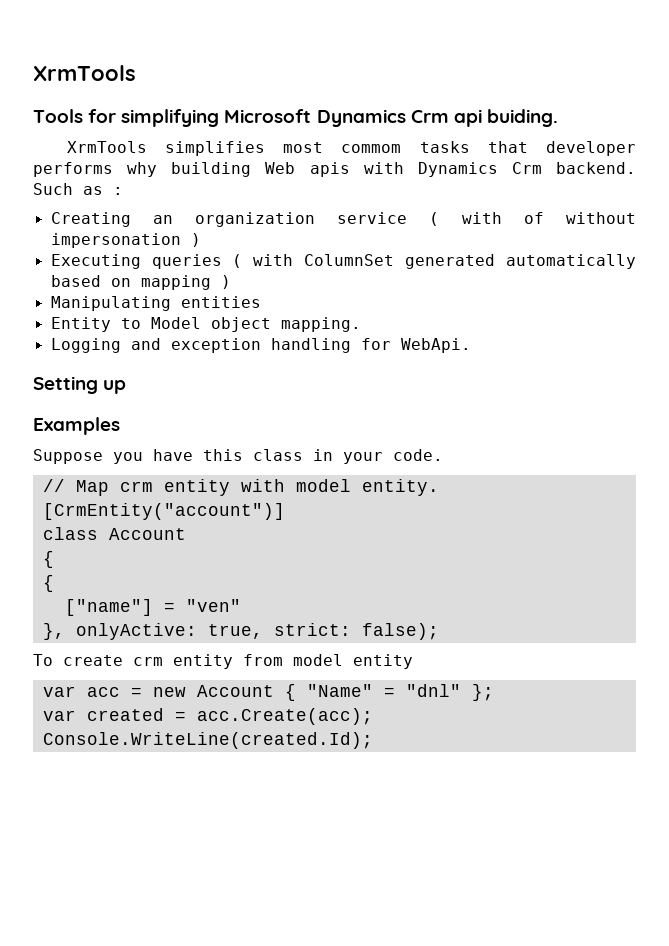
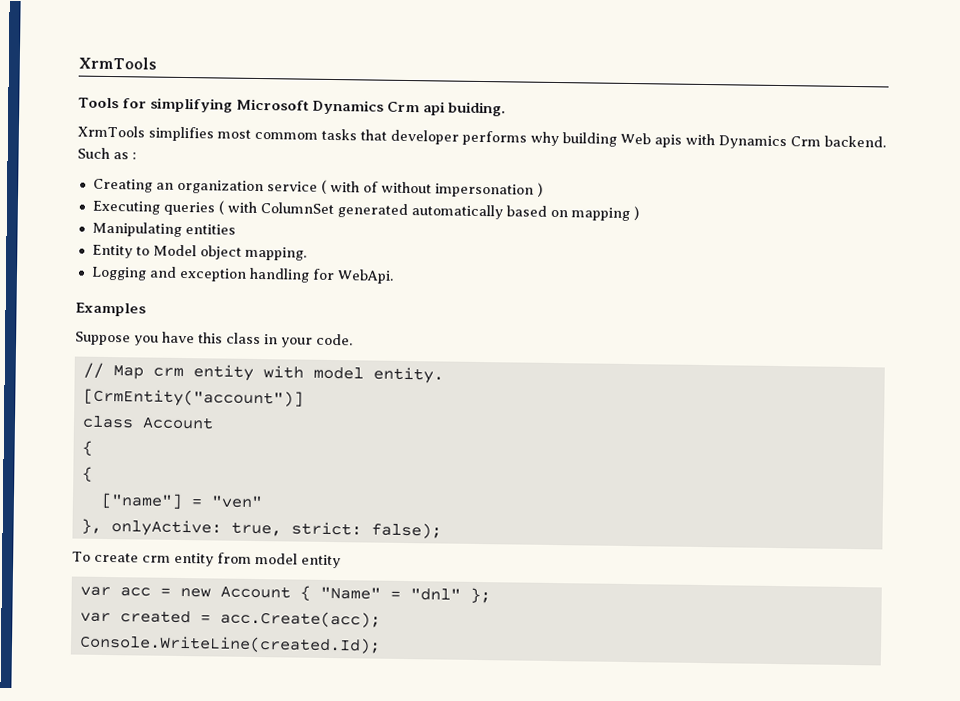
[33,376,127,394] // Setting up -> (394, 276) none

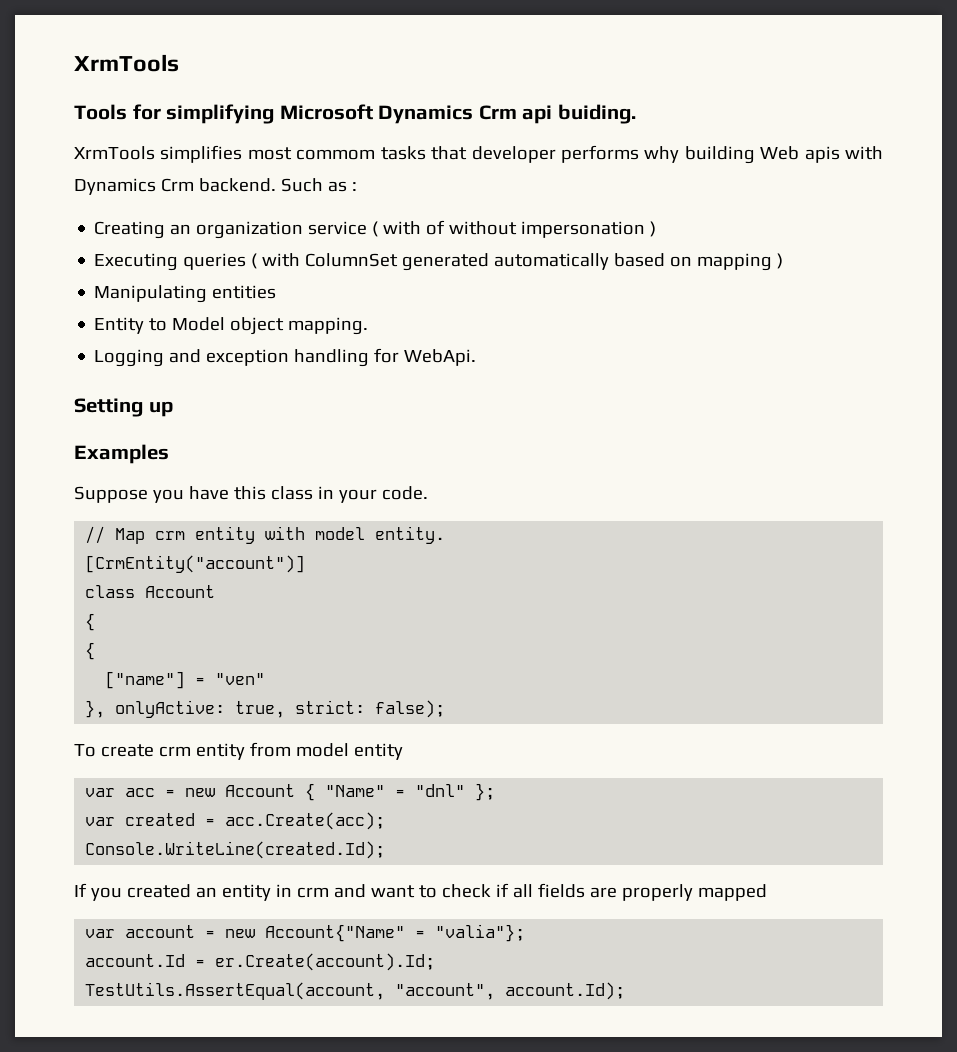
(394, 276) none -> [74,398,173,417] // Setting up
(381, 644) none -> [74,883,767,901] [85,924,526,942] [85,953,436,971] [85,982,626,1000] // If you created an entity in crm and want to check if all fields are properly mapped // var account = new Account{"Name" = "valia"}; // account.Id = er.Create(account).Id; // TestUtils.AssertEqual(account, "account", account.Id);

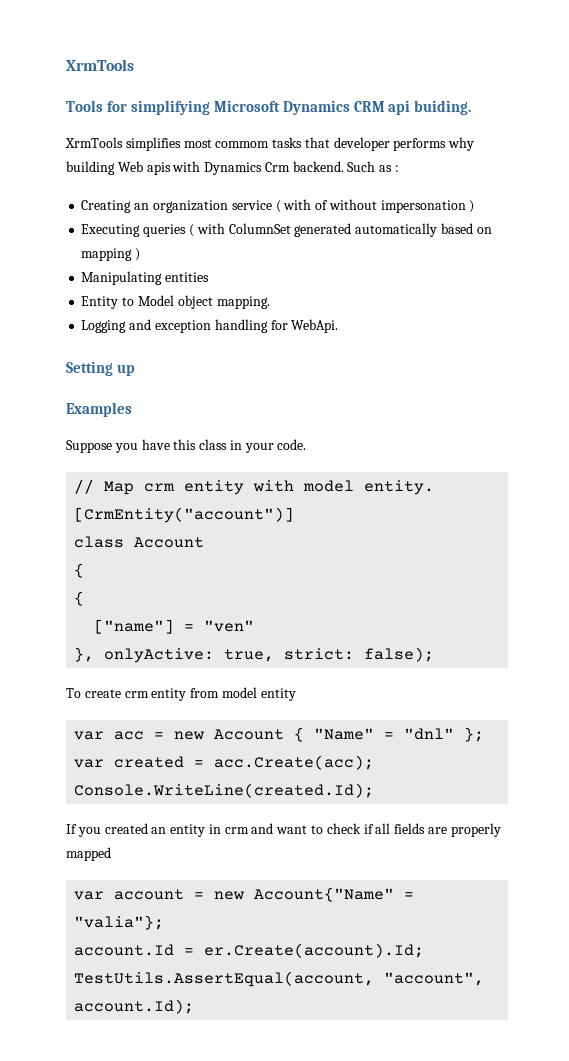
[478,105,517,120] Crm -> [353,101,385,112] CRM

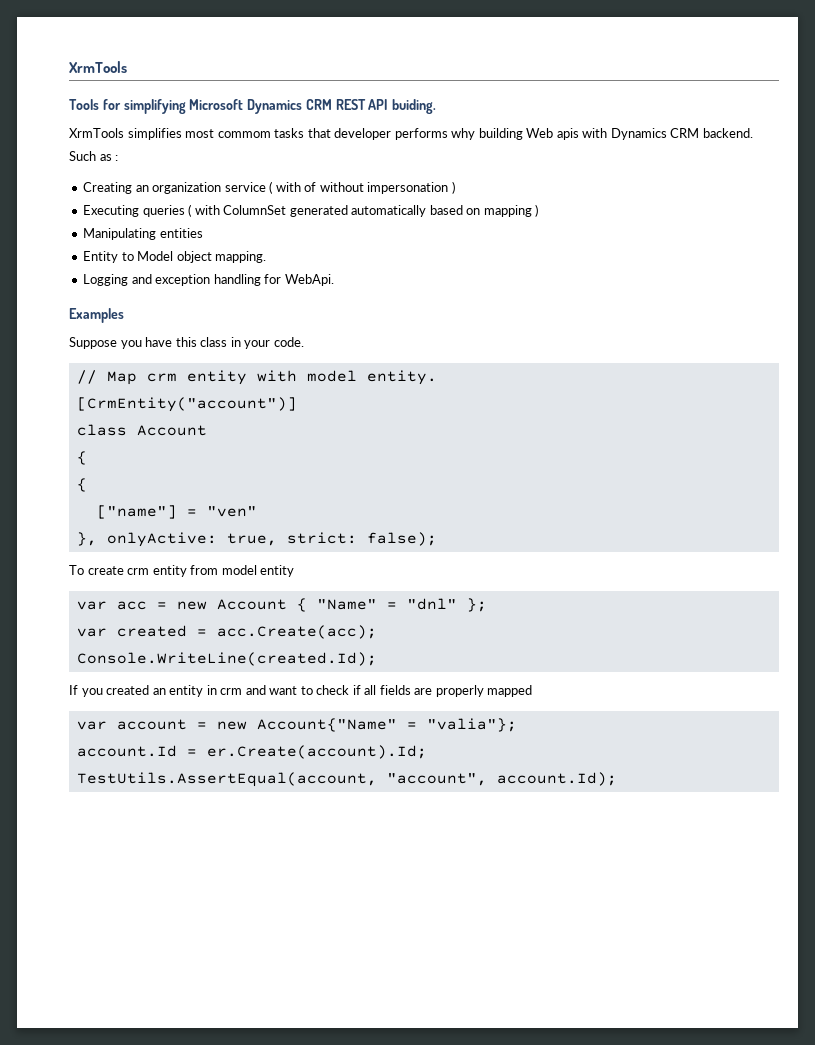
[388,100,411,115] api -> [335,99,389,110] REST API
[264,162,290,172] Crm -> [670,128,700,138] CRM
[66,361,135,376] // Setting up -> (334, 280) none

